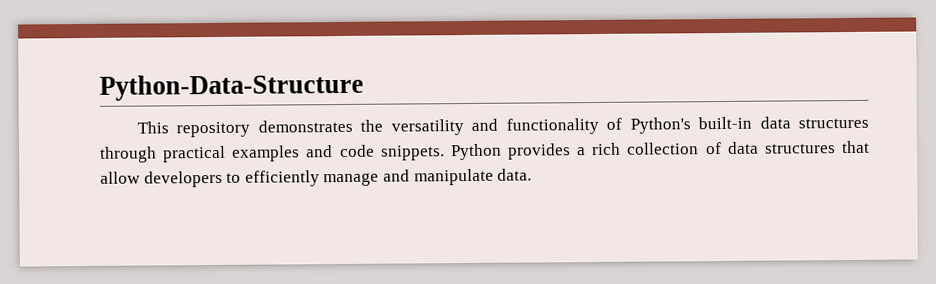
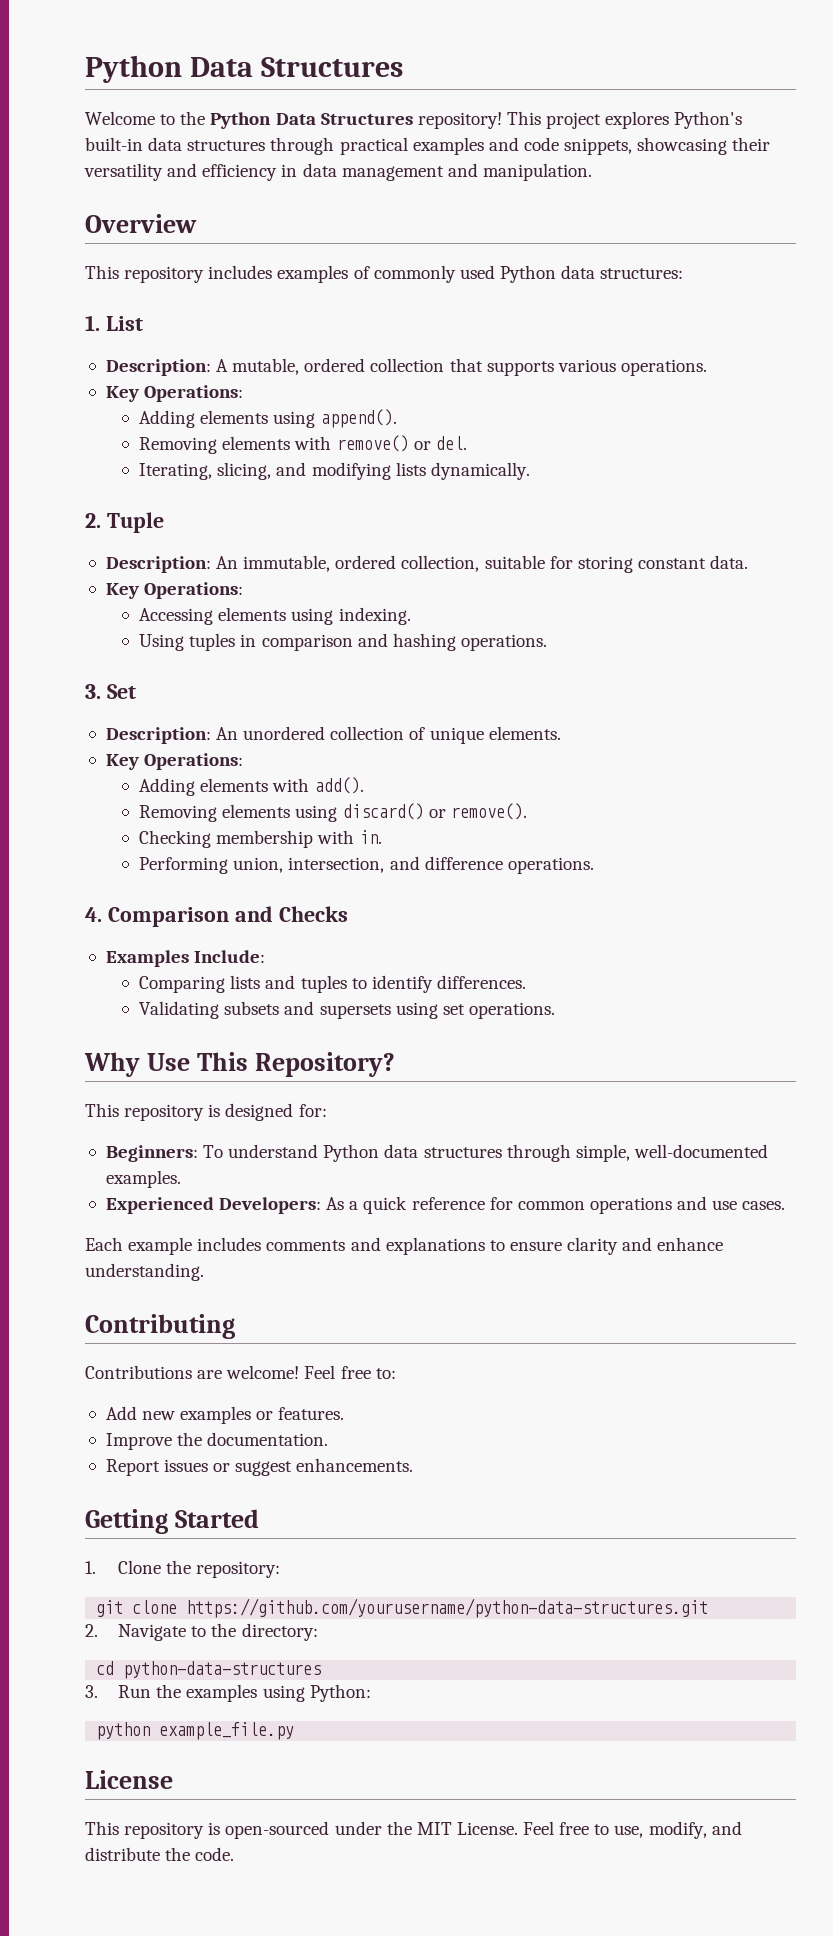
[99,73,364,101] [136,117,623,138] Python-Data-Structure // This repository demonstrates the versatility and functionality of -> [85,55,403,83] [85,111,670,129] Python Data Structures // Welcome to the Python Data Structures repository! This project explores
[380,140,870,161] [100,168,533,188] snippets. Python provides a rich collection of data structures that allow developers to efficiently manage and manipulate data. -> [564,137,771,155] [84,163,592,181] [85,214,197,233] [85,265,684,283] [85,315,143,331] [105,358,707,376] [105,385,244,402] [139,409,397,428] [139,435,467,454] [139,462,530,480] [85,512,164,533] [105,555,749,573] [105,582,244,599] [139,607,411,625] [139,633,547,651] [85,684,136,699] [105,726,561,744] [105,753,244,770] [139,777,364,796] [139,803,527,822] [139,830,382,848] [139,856,594,874] [85,906,348,927] [105,950,266,967] [139,975,526,993] [139,1001,555,1019] [84,1052,395,1077] [85,1103,327,1121] [105,1144,768,1162] [105,1170,181,1188] [105,1196,786,1214] [85,1237,724,1255] [85,1263,204,1281] [85,1314,235,1339] [85,1365,396,1379] [105,1406,345,1424] [105,1432,329,1450] [105,1458,414,1476] [85,1509,259,1534] [85,1560,281,1578] [96,1598,709,1618] [85,1623,318,1641] [96,1661,322,1679] [85,1684,371,1702] [96,1722,295,1740] [85,1770,173,1789] [85,1821,742,1839] [85,1847,235,1861] snippets, showcasing their versatility and efficiency in data management and manipulation. // Overview // This repository includes examples of commonly used Python data structures: // 1. List // Description: A mutable, ordered collection that supports various operations. // Key Operations: // Adding elements using append(). // Removing elements with remove() or del. // Iterating, slicing, and modifying lists dynamically. // 2. Tuple // Description: An immutable, ordered collection, suitable for storing constant data. // Key Operations: // Accessing elements using indexing. // Using tuples in comparison and hashing operations. // 3. Set // Description: An unordered collection of unique elements. // Key Operations: // Adding elements with add(). // Removing elements using discard() or remove(). // Checking membership with in. // Performing union, intersection, and difference operations. // 4. Comparison and Checks // Examples Include: // Comparing lists and tuples to identify differences. // Validating subsets and supersets using set operations. // Why Use This Repository? // This repository is designed for: // Beginners: To understand Python data structures through simple, well-documented examples. // Experienced Developers: As a quick reference for common operations and use cases. // Each example includes comments and explanations to ensure clarity and enhance understanding. // Contributing // Contributions are welcome! Feel free to: // Add new examples or features. // Improve the documentation. // Report issues or suggest enhancements. // Getting Started // 1. Clone the repository: // git clone https://github.com/yourusername/python-data-structures.git // 2. Navigate to the directory: // cd python-data-structures // 3. Run the examples using Python: // python example_file.py // License // This repository is open-sourced under the MIT License. Feel free to use, modify, and distribute the code.

